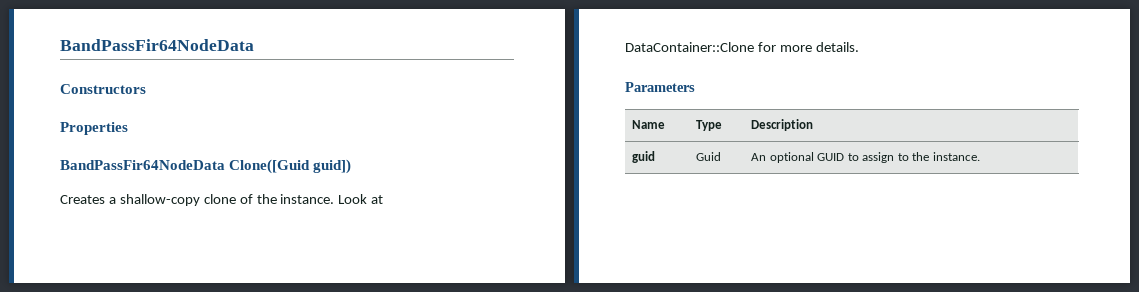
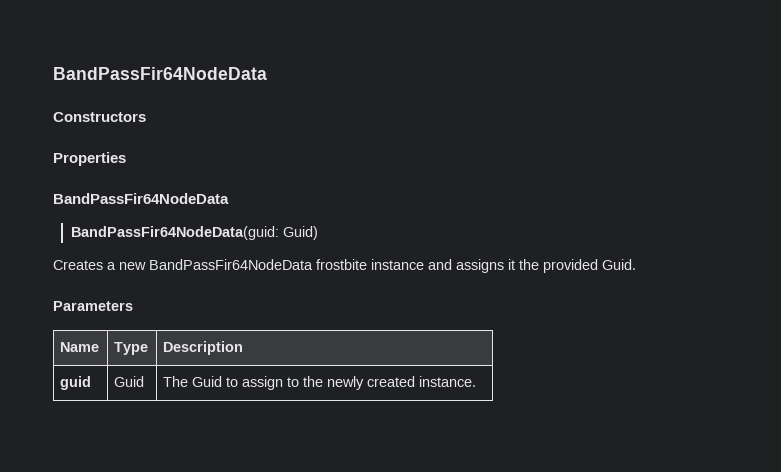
[229,159,352,174] Clone([Guid guid]) -> [70,226,318,240] // BandPassFir64NodeData(guid: Guid)
[119,194,384,206] [625,42,859,52] shallow-copy clone of the instance. Look at DataContainer::Clone for more details. -> [119,259,636,273] new BandPassFir64NodeData frostbite instance and assigns it the provided Guid.
[751,152,845,163] An optional GUID -> [163,376,223,387] The Guid
(930, 156) none -> [327,376,416,390] newly created

